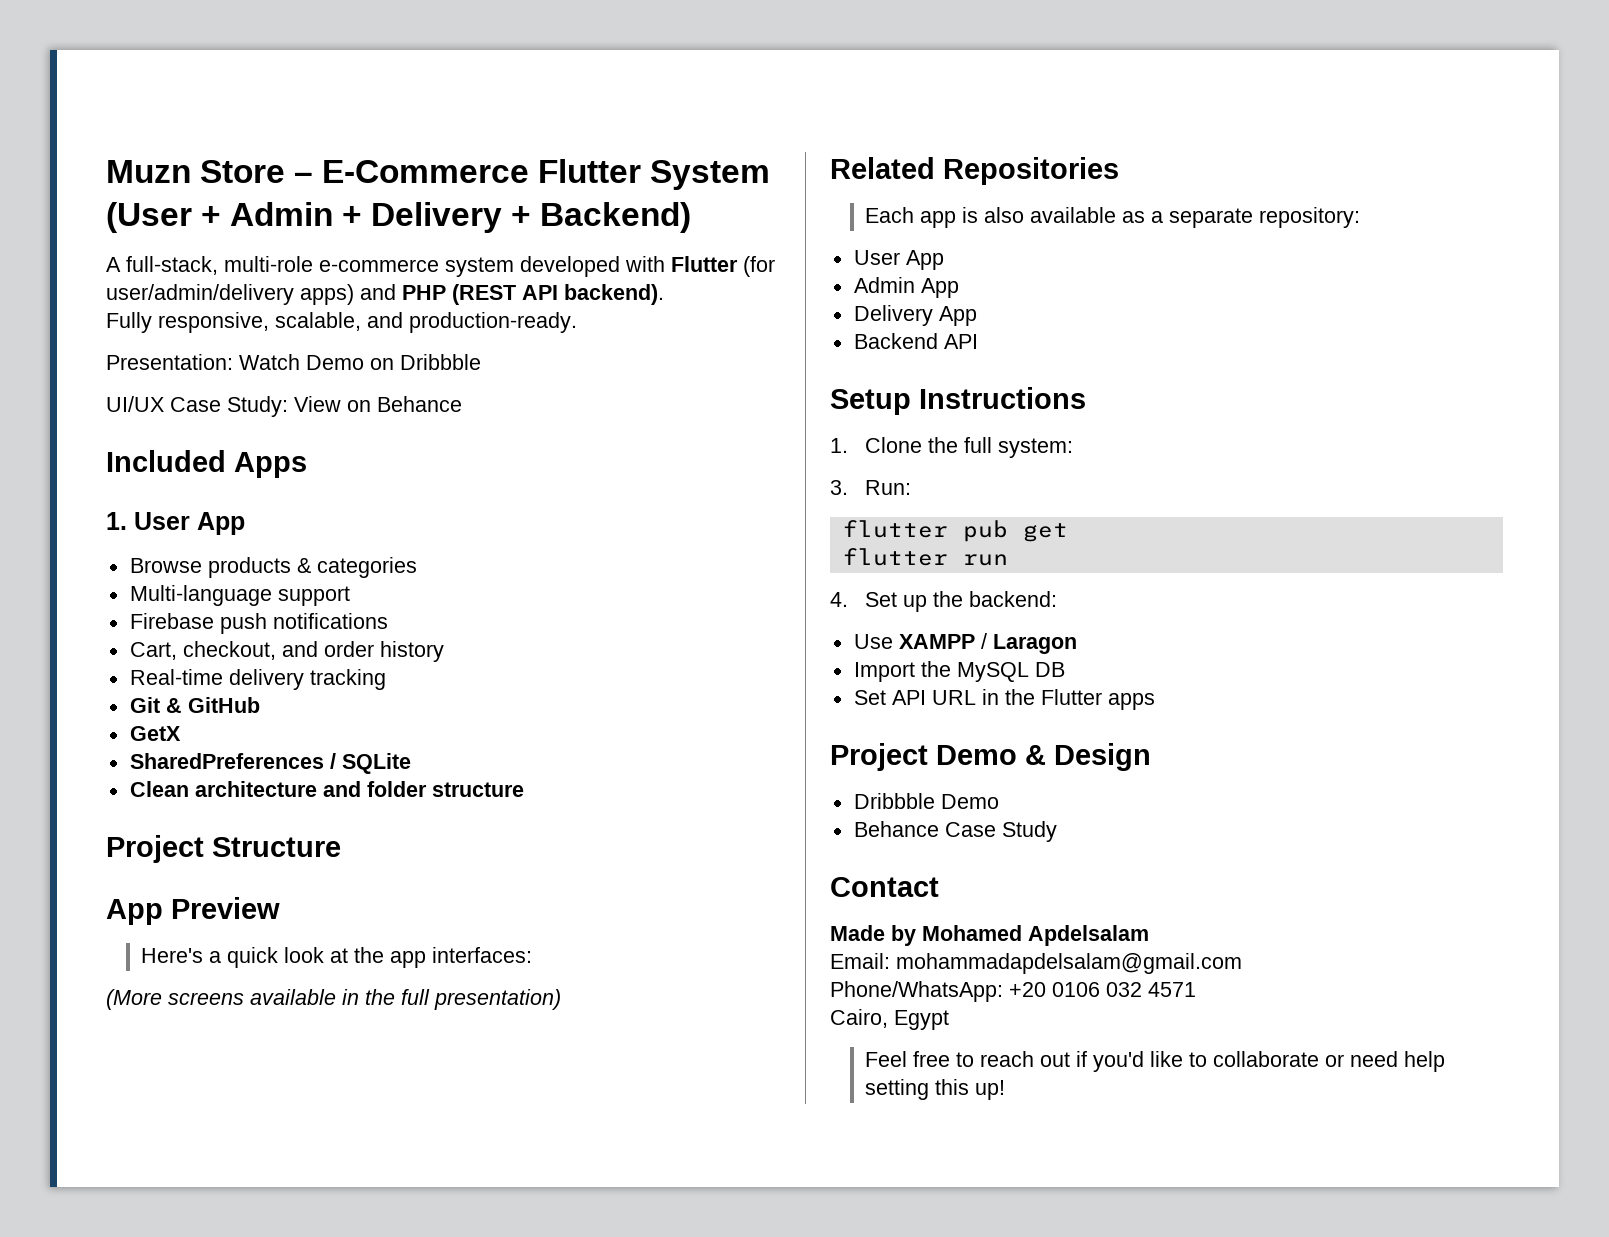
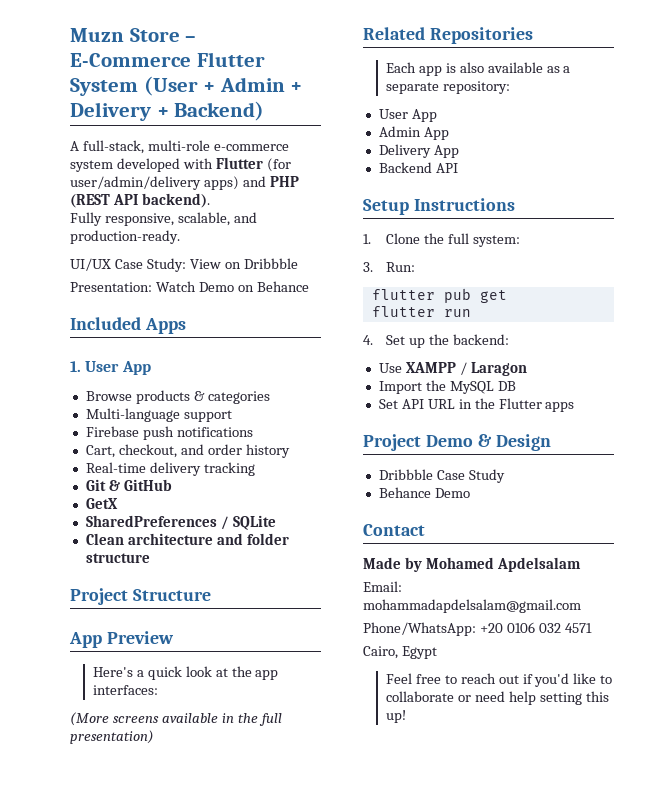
[106,354,481,370] // Presentation: Watch Demo on Dribbble -> (180, 237) none
(371, 406) none -> [243,258,298,269] [70,281,254,292] Dribbble // Presentation: Watch Demo on
[940,794,999,809] [853,821,1057,842] Demo // Behance Case Study -> [436,469,505,483] [378,487,470,498] Case Study // Behance Demo

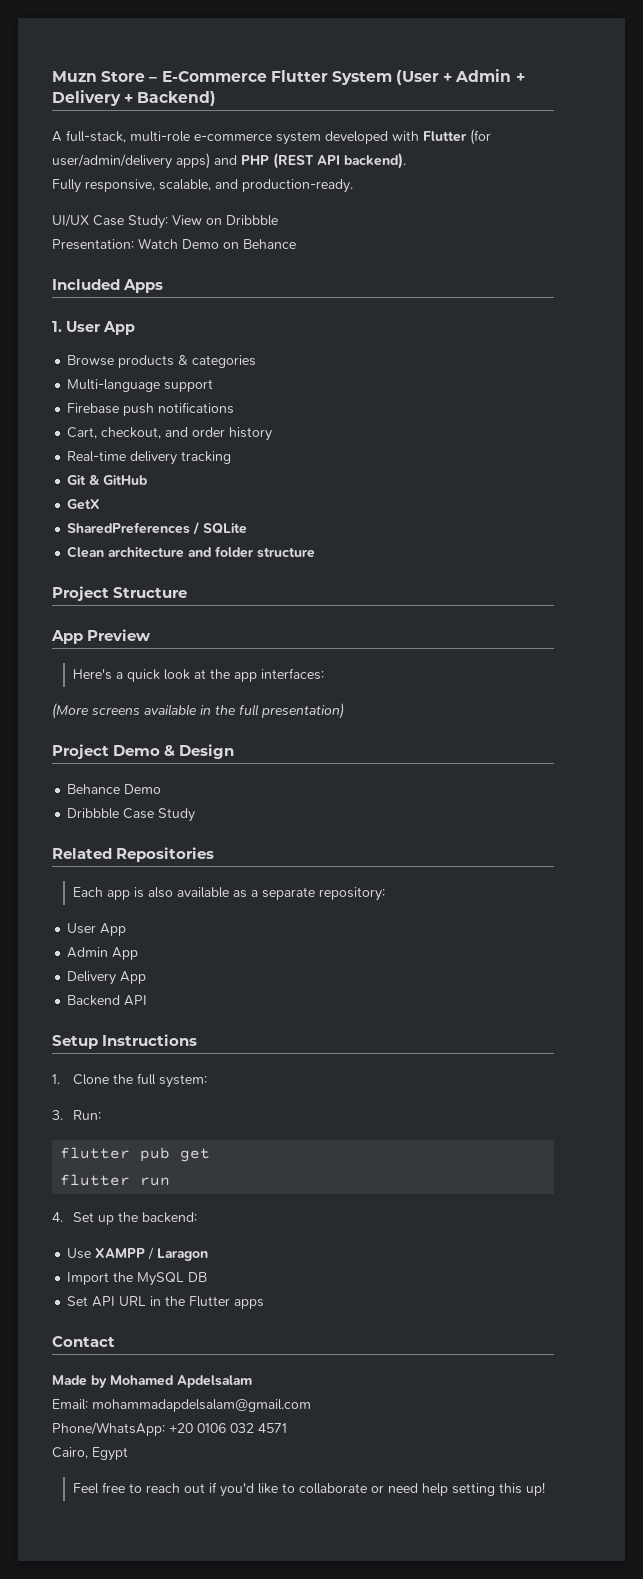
(154, 737) none -> [52,744,235,759] [67,784,162,794] [67,808,196,822] // Project Demo & Design // Behance Demo // Dribbble Case Study
[363,434,551,451] [378,469,505,483] [378,487,470,498] // Project Demo & Design // Dribbble Case Study // Behance Demo -> (265, 1304) none

